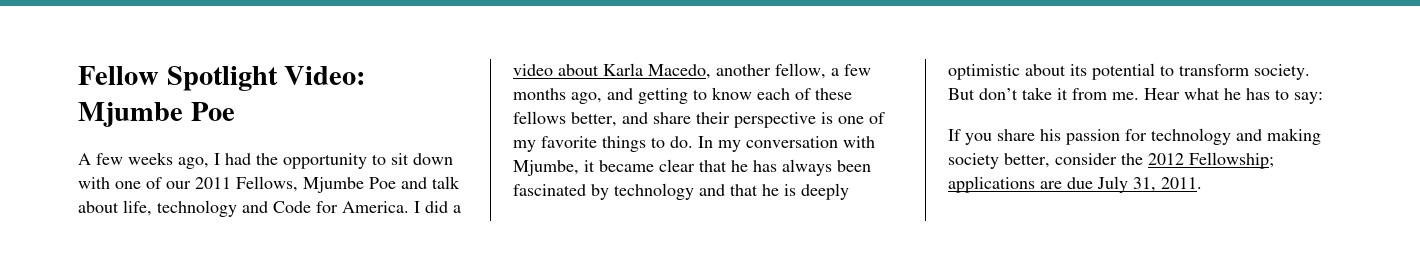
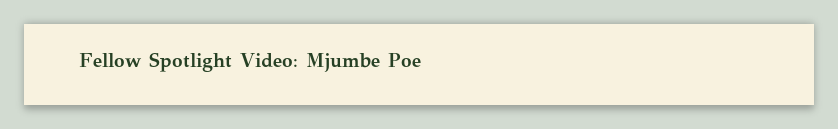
[78,152,453,169] [78,176,460,193] [78,200,461,217] [513,63,871,79] [513,87,852,104] [513,111,885,128] [513,136,875,152] [513,159,871,176] [513,183,849,200] [948,63,1310,80] [948,87,1323,104] [948,128,1321,145] [948,152,1274,169] [948,176,1202,193] // A few weeks ago, I had the opportunity to sit down with one of our 2011 Fellows, Mjumbe Poe and talk about life, technology and Code for America. I did a video about Karla Macedo, another fellow, a few months ago, and getting to know each of these fellows better, and share their perspective is one of my favorite things to do. In my conversation with Mjumbe, it became clear that he has always been fascinated by technology and that he is deeply optimistic about its potential to transform society. But don’t take it from me. Hear what he has to say: // If you share his passion for technology and making society better, consider the 2012 Fellowship; applications are due July 31, 2011. -> (421, 60) none

